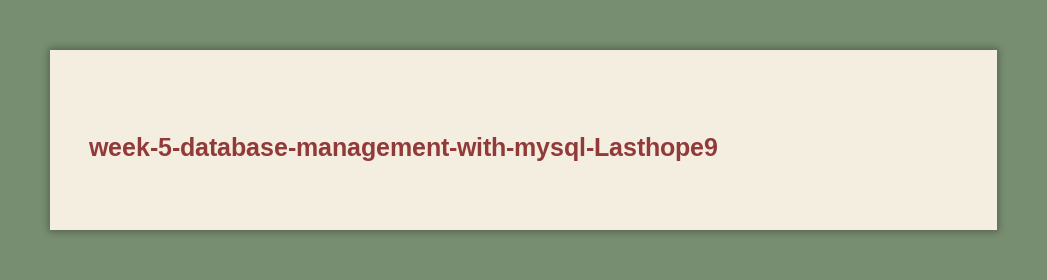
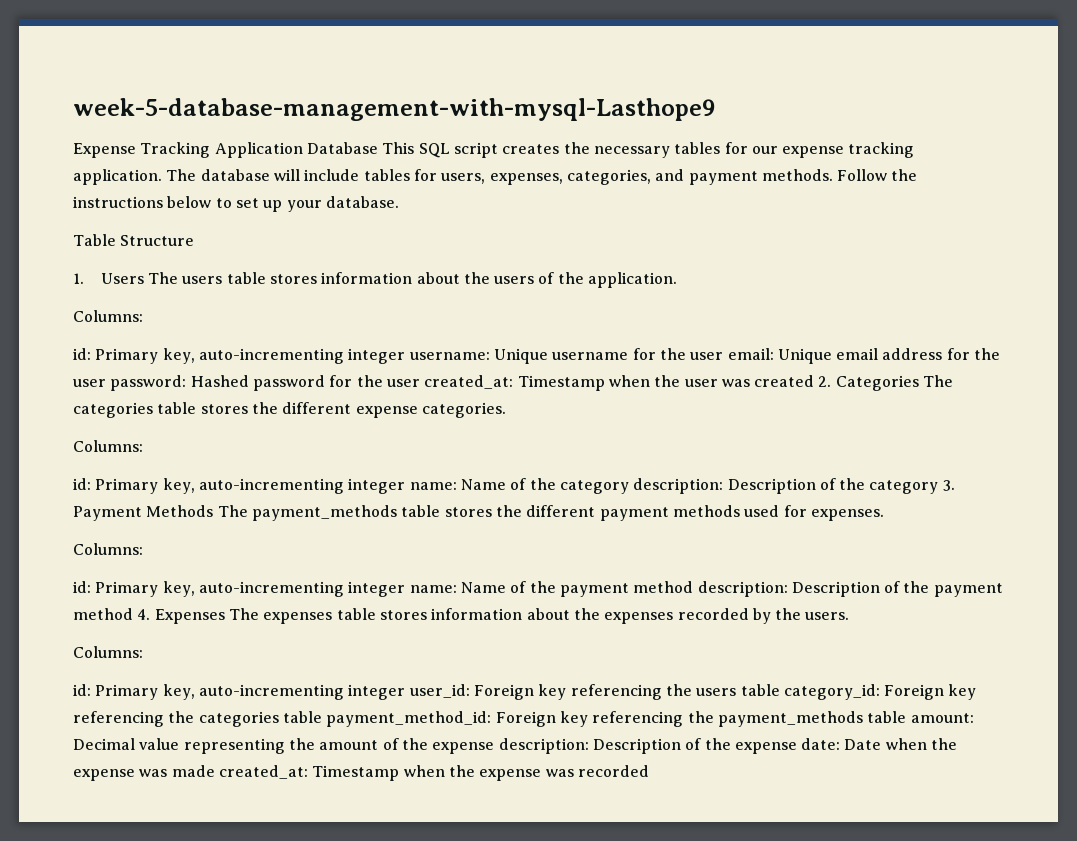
(718, 149) none -> [73,142,915,158] [73,169,918,185] [73,196,399,212] [73,234,195,246] [73,272,678,288] [73,310,143,322] [73,348,1001,364] [73,375,954,391] [73,402,506,418] [73,440,143,452] [73,478,955,494] [73,505,884,521] [73,543,143,555] [73,581,1003,597] [73,608,850,624] [73,646,143,658] [73,684,977,700] [73,711,974,727] [73,738,958,754] [73,765,649,781] // Expense Tracking Application Database This SQL script creates the necessary tables for our expense tracking application. The database will include tables for users, expenses, categories, and payment methods. Follow the instructions below to set up your database. // Table Structure // 1. Users The users table stores information about the users of the application. // Columns: // id: Primary key, auto-incrementing integer username: Unique username for the user email: Unique email address for the user password: Hashed password for the user created_at: Timestamp when the user was created 2. Categories The categories table stores the different expense categories. // Columns: // id: Primary key, auto-incrementing integer name: Name of the category description: Description of the category 3. Payment Methods The payment_methods table stores the different payment methods used for expenses. // Columns: // id: Primary key, auto-incrementing integer name: Name of the payment method description: Description of the payment method 4. Expenses The expenses table stores information about the expenses recorded by the users. // Columns: // id: Primary key, auto-incrementing integer user_id: Foreign key referencing the users table category_id: Foreign key referencing the categories table payment_method_id: Foreign key referencing the payment_methods table amount: Decimal value representing the amount of the expense description: Description of the expense date: Date when the expense was made created_at: Timestamp when the expense was recorded

